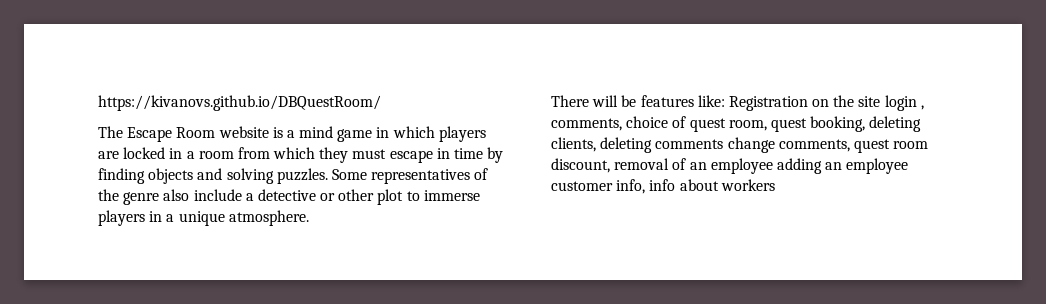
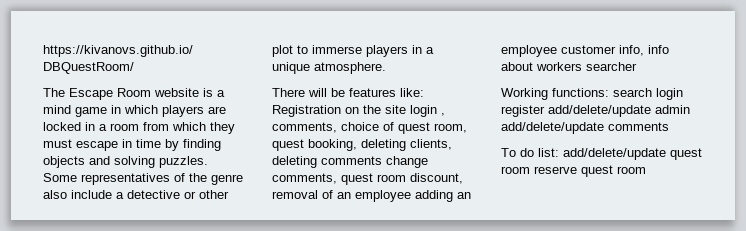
(775, 185) none -> [586,62,637,71] [501,88,683,100] [501,105,690,117] [501,122,669,134] [501,148,702,160] [501,165,646,177] searcher // Working functions: search login register add/delete/update admin add/delete/update comments // To do list: add/delete/update quest room reserve quest room

